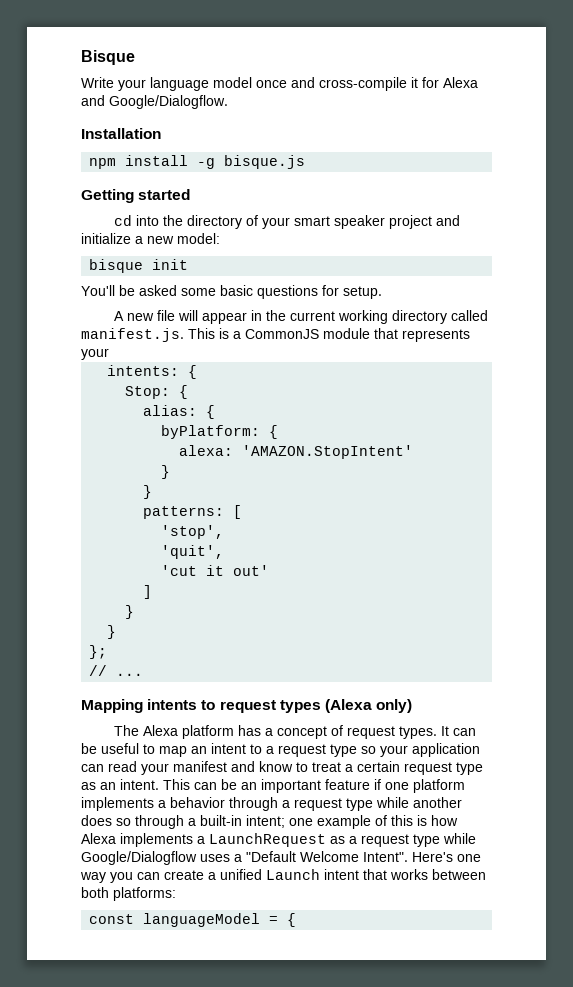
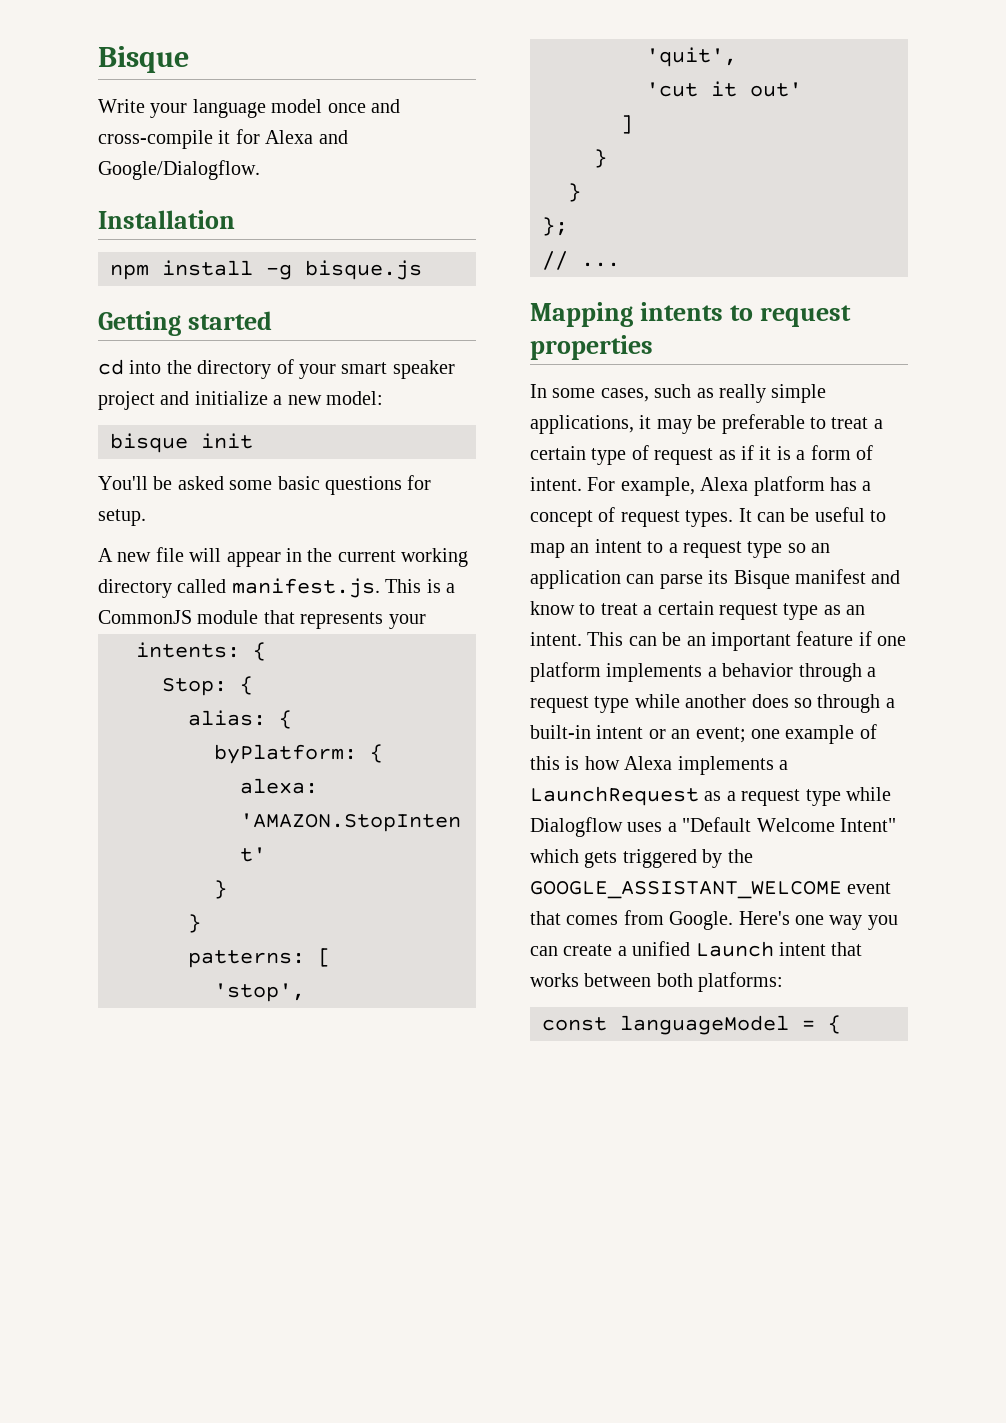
[279,699,413,713] [113,725,139,736] types (Alexa only) // The -> [530,335,653,360] [530,384,827,403] [530,414,883,434] [530,445,873,465] [530,477,695,496] properties // In some cases, such as really simple applications, it may be preferable to treat a certain type of request as if it is a form of intent. For example,
[380,745,408,757] your -> [811,543,831,553] an
[108,761,169,775] read your -> [659,570,790,589] parse its Bisque
[246,815,285,828] intent; -> [596,725,746,743] intent or an event;
[81,851,197,865] Google/Dialogflow -> [530,817,623,837] Dialogflow
[363,852,408,862] Intent". -> [840,818,896,832] [530,849,753,868] [530,881,892,899] [530,910,734,930] Intent" which gets triggered by the GOOGLE_ASSISTANT_WELCOME event that comes from Google.

